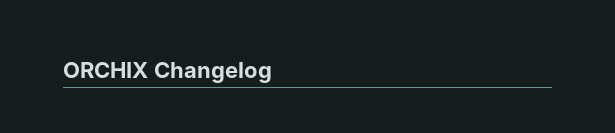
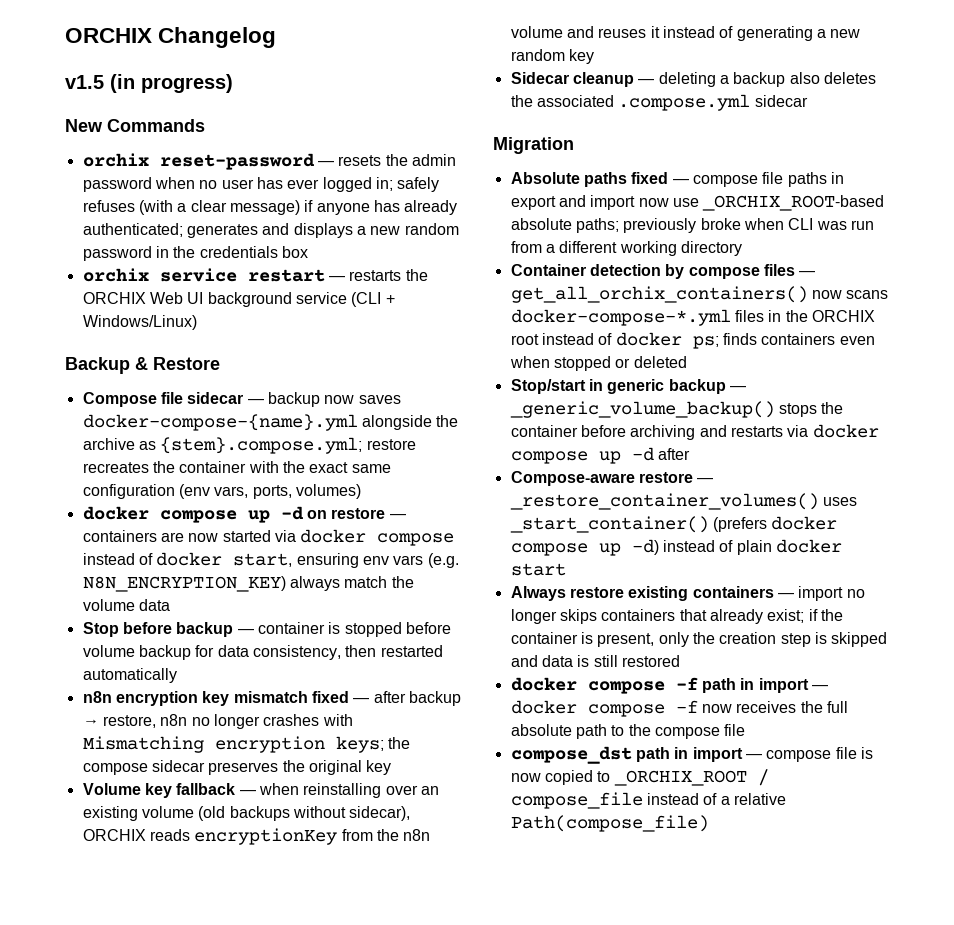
(272, 72) none -> [65,74,233,93] [65,119,205,132] [82,153,456,170] [82,177,440,192] [82,200,458,215] [82,223,459,238] [82,246,308,261] [82,268,428,282] [82,292,395,307] [82,315,197,330] [65,357,220,374] [82,392,401,407] [82,414,459,431] [82,437,416,454] [82,461,391,473] [82,484,361,499] [82,506,406,523] [82,529,455,546] [82,552,459,568] [82,576,414,592] [82,599,170,611] [82,622,451,637] [82,645,443,660] [82,668,177,683] [82,691,461,706] [82,714,353,729] [82,736,410,753] [82,760,392,775] [82,783,439,798] [82,806,411,821] [82,828,431,845] [510,26,861,41] [510,49,594,64] [510,72,876,87] [510,94,808,111] [493,137,574,154] [510,172,844,187] [510,195,885,211] [510,218,874,233] [510,241,742,256] [510,264,816,279] [510,286,889,303] [510,309,875,326] [510,332,875,349] [509,356,687,371] [510,379,746,394] [509,401,844,418] [510,424,879,440] [510,447,690,464] [510,471,714,486] [509,493,857,510] [509,516,838,533] [510,539,842,556] [510,563,566,576] [510,586,865,601] [510,609,843,624] [510,632,888,647] [510,655,680,667] [510,677,828,694] [510,700,848,717] [510,724,746,739] [510,746,873,764] [510,769,769,786] [510,792,786,809] [510,815,709,832] // v1.5 (in progress) // New Commands // orchix reset-password — resets the admin password when no user has ever logged in; safely refuses (with a clear message) if anyone has already authenticated; generates and displays a new random password in the credentials box // orchix service restart — restarts the ORCHIX Web UI background service (CLI + Windows/Linux) // Backup & Restore // Compose file sidecar — backup now saves docker-compose-{name}.yml alongside the archive as {stem}.compose.yml; restore recreates the container with the exact same configuration (env vars, ports, volumes) // docker compose up -d on restore — containers are now started via docker compose instead of docker start, ensuring env vars (e.g. N8N_ENCRYPTION_KEY) always match the volume data // Stop before backup — container is stopped before volume backup for data consistency, then restarted automatically // n8n encryption key mismatch fixed — after backup → restore, n8n no longer crashes with Mismatching encryption keys; the compose sidecar preserves the original key // Volume key fallback — when reinstalling over an existing volume (old backups without sidecar), ORCHIX reads encryptionKey from the n8n volume and reuses it instead of generating a new random key // Sidecar cleanup — deleting a backup also deletes the associated .compose.yml sidecar // Migration // Absolute paths fixed — compose file paths in export and import now use _ORCHIX_ROOT-based absolute paths; previously broke when CLI was run from a different working directory // Container detection by compose files — get_all_orchix_containers() now scans docker-compose-*.yml files in the ORCHIX root instead of docker ps; finds containers even when stopped or deleted // Stop/start in generic backup — _generic_volume_backup() stops the container before archiving and restarts via docker compose up -d after // Compose-aware restore — _restore_container_volumes() uses _start_container() (prefers docker compose up -d) instead of plain docker start // Always restore existing containers — import no longer skips containers that already exist; if the container is present, only the creation step is skipped and data is still restored // docker compose -f path in import — docker compose -f now receives the full absolute path to the compose file // compose_dst path in import — compose file is now copied to _ORCHIX_ROOT / compose_file instead of a relative Path(compose_file)

